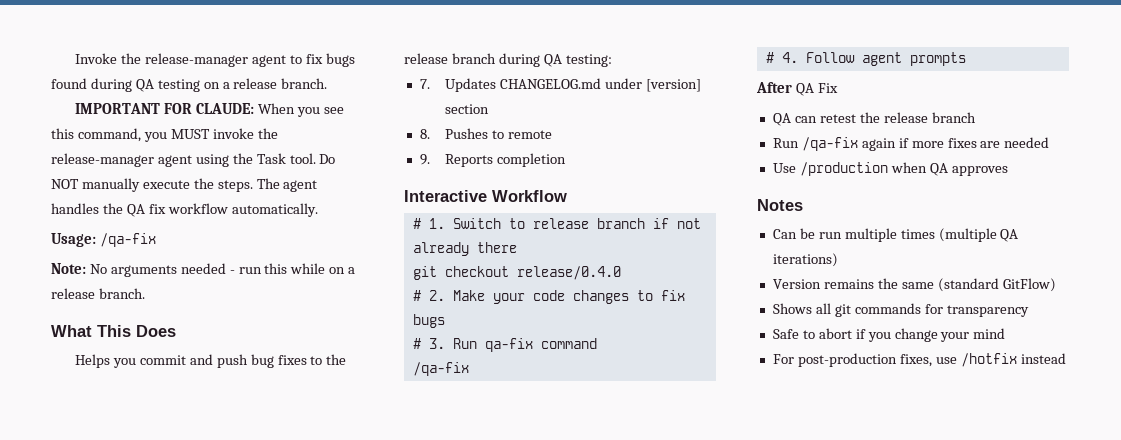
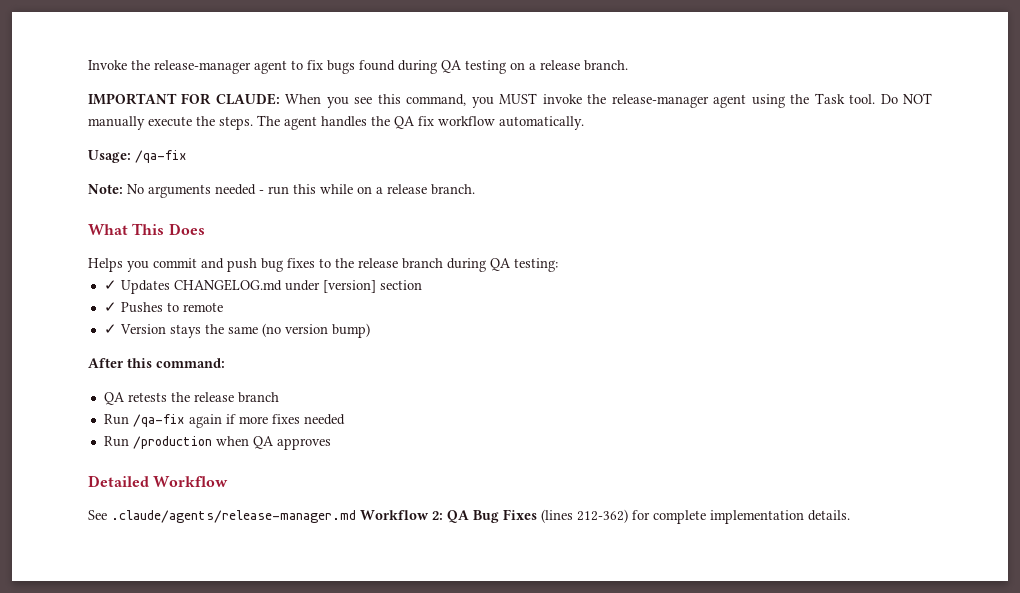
[419,79,430,89] 7. -> [103,280,117,290] ✓
[419,129,430,139] 8. -> [103,302,117,312] ✓
[419,153,566,167] [404,190,567,202] [412,218,701,229] [412,242,517,256] [412,266,621,280] [412,290,685,304] [412,314,445,328] [412,338,597,352] [412,362,469,376] [765,52,966,66] 9. Reports completion // Interactive Workflow // # 1. Switch to release branch if not already there // git checkout release/0.4.0 // # 2. Make your code changes to fix bugs // # 3. Run qa-fix command // /qa-fix // # 4. Follow agent prompts -> [103,323,370,338] ✓ Version stays the same (no version bump)
[795,83,838,96] [772,113,856,126] QA Fix // QA can retest -> [127,358,225,368] [103,392,167,405] this command: // QA retests
[980,141,1001,148] are -> (300, 419) none
[772,163,796,173] Use -> [103,436,129,447] Run
[757,199,803,211] [772,228,1019,242] [772,253,838,267] [772,278,1056,292] [772,303,1029,317] [772,328,1006,342] [772,353,1066,367] Notes // Can be run multiple times (multiple QA iterations) // Version remains the same (standard GitFlow) // Shows all git commands for transparency // Safe to abort if you change your mind // For post-production fixes, use /hotfix instead -> [88,475,229,487] [88,509,850,524] Detailed Workflow // See .claude/agents/release-manager.md Workflow 2: QA Bug Fixes (lines 212-362) for complete implementation details.

